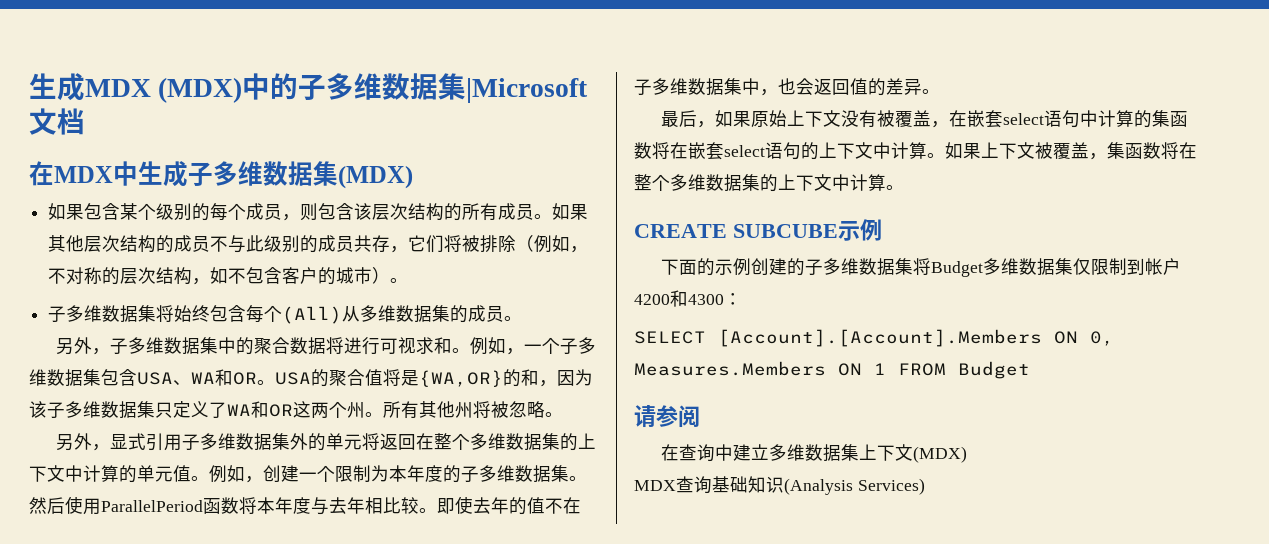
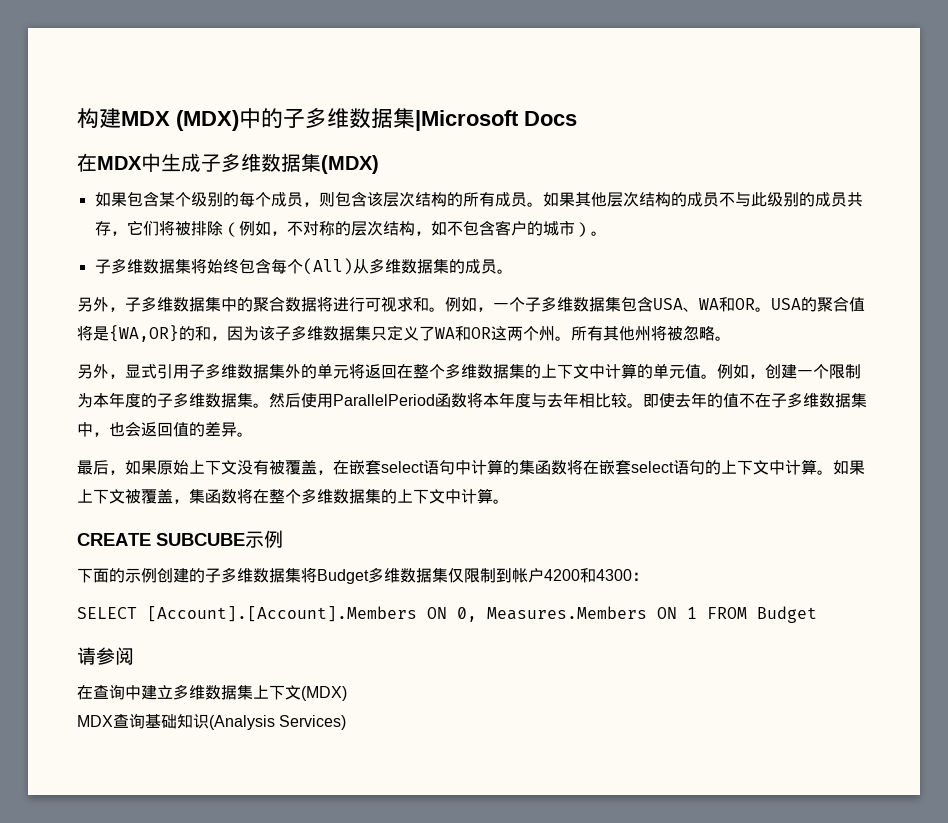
[29,73,85,101] 生成 -> [77,108,121,128] 构建
[29,108,85,135] 文档 -> [524,111,577,126] Docs

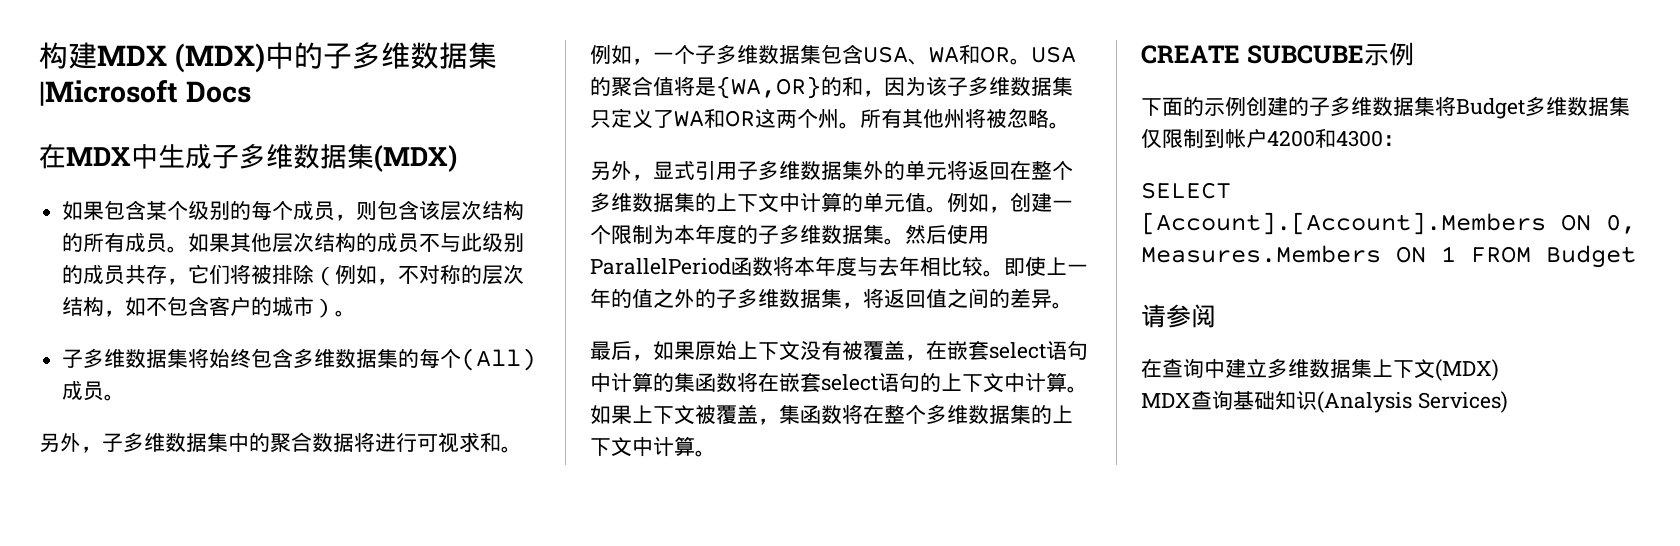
[270,258,465,275] 每个(All)从多维数据集的 -> [293,348,537,371] 多维数据集的每个(All)
[675,392,867,408] [77,421,189,437] 去年的值不在子多维数据集中，也会返回值 -> [1046,257,1088,275] [590,288,989,309] 上一年的值之外的子多维数据集，将返回值之间

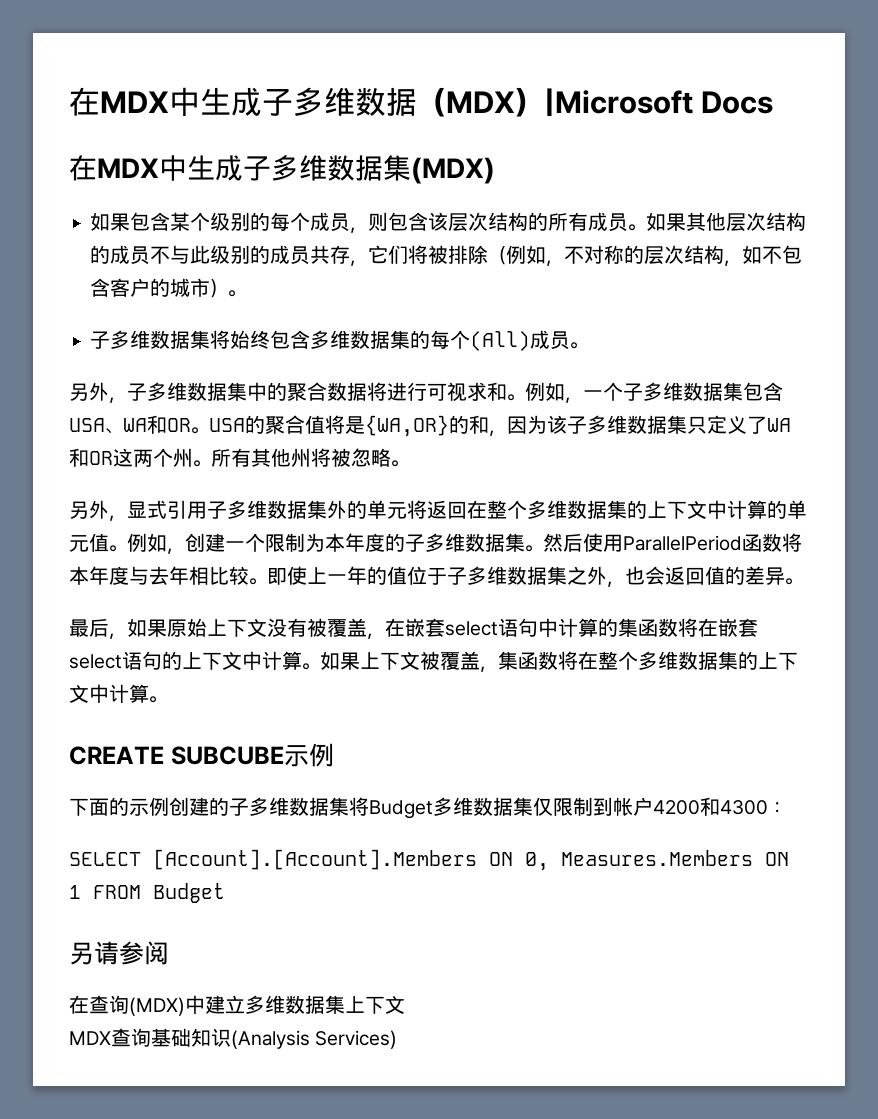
[39,42,497,73] 构建MDX (MDX)中的子多维数据集 -> [69,87,544,117] 在MDX中生成子多维数据（MDX）
[653,288,989,309] 之外的子多维数据集，将返回值之间 -> [407,566,725,587] 位于子多维数据集之外，也会返回值
(1636, 256) none -> [69,942,94,965] 另
(1204, 368) none -> [129,997,185,1016] (MDX)
[1435,359,1499,381] (MDX) -> (405, 1004) none

